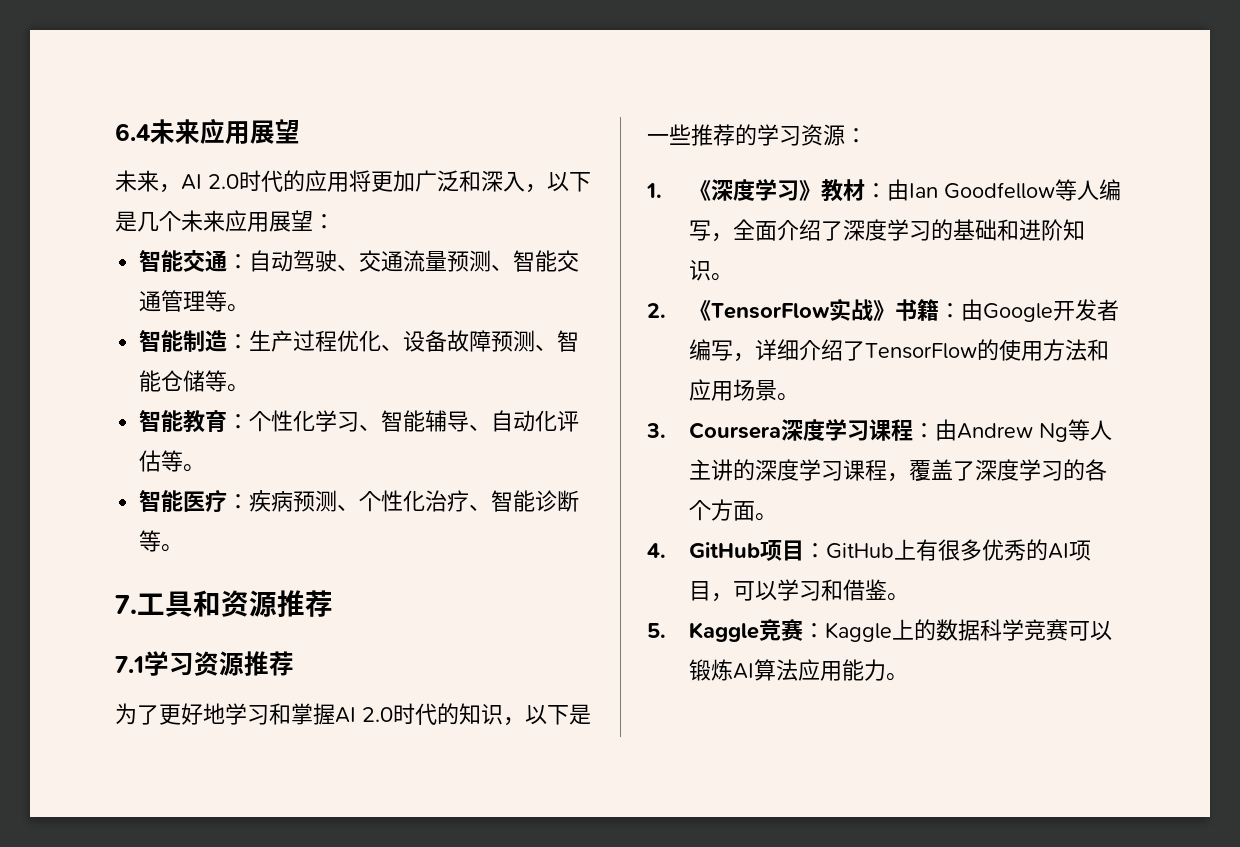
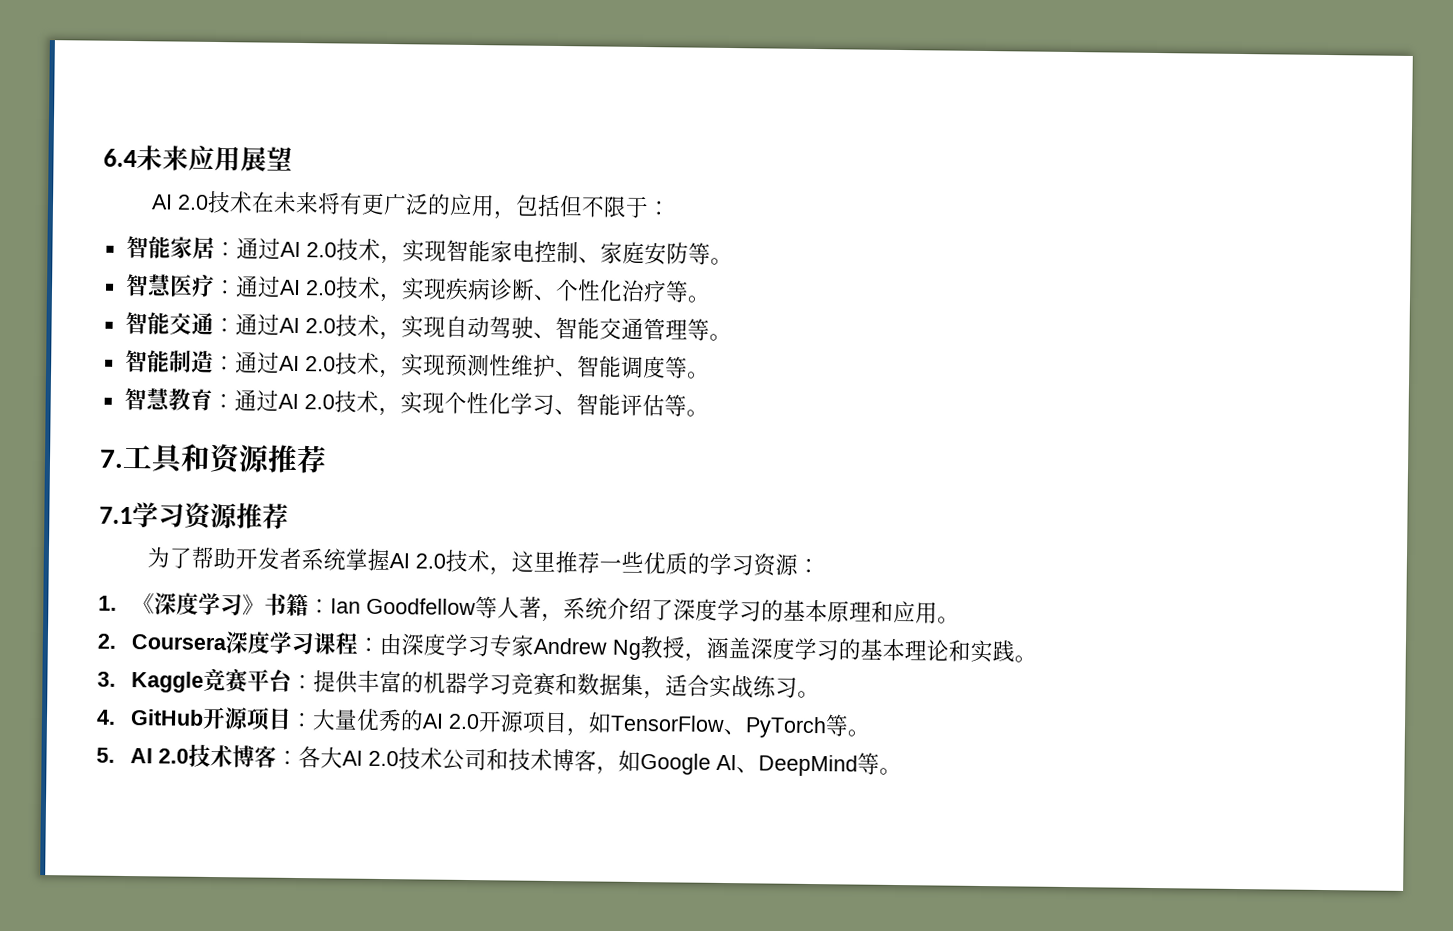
[115,170,591,193] [115,210,335,232] [139,250,492,272] 未来，AI 2.0时代的应用将更加广泛和深入，以下是几个未来应用展望： // 智能交通：自动驾驶、交通流量预测 -> [151,190,672,220] [125,235,733,266] [124,273,710,303] [124,311,534,341] AI 2.0技术在未来将有更广泛的应用，包括但不限于： // 智能家居：通过AI 2.0技术，实现智能家电控制、家庭安防等。 // 智慧医疗：通过AI 2.0技术，实现疾病诊断、个性化治疗等。 // 智能交通：通过AI 2.0技术，实现自动驾驶
[249,330,580,352] [139,370,250,392] [139,410,250,433] 生产过程优化、设备故障预测、智能仓储等。 // 智能教育： -> [234,351,710,379] [123,387,445,417] 通过AI 2.0技术，实现预测性维护、智能调度等。 // 智慧教育：通过AI 2.0技术，实现
[425,410,558,432] 辅导、自动化 -> (621, 404) none
[139,490,580,512] [139,530,184,552] // 智能医疗：疾病预测、个性化治疗、智能诊断等。 -> (709, 413) none
[159,703,591,726] [647,124,735,146] 更好地学习和掌握AI 2.0时代的知识，以下是一些推荐 -> [191,546,689,576] 帮助开发者系统掌握AI 2.0技术，这里推荐一些优质
[820,179,909,202] 教材：由 -> [263,593,331,617] 书籍：
[1098,179,1121,201] [688,219,777,242] 编写，全面 -> [518,596,608,623] 著，系统
[974,219,1085,241] [688,260,733,281] [647,298,1119,322] [688,339,1109,362] [688,379,799,401] [646,423,666,438] 础和进阶知识。 // 2.《TensorFlow实战》书籍：由Google开发者编写，详细介绍了TensorFlow的使用方法和应用场景。 // 3. -> [804,599,960,624] [97,633,116,649] 本原理和应用。 // 2.
[956,419,1112,442] [688,459,1107,482] [688,499,777,521] [647,539,1091,561] [688,579,909,602] [647,623,666,638] Andrew Ng等人主讲的深度学习课程，覆盖了深度学习的各个方面。 // 4. GitHub项目：GitHub上有很多优秀的AI项目，可以学习和借鉴。 // 5. -> [400,633,1037,664] [97,671,116,687] 深度学习专家Andrew Ng教授，涵盖深度学习的基本理论和实践。 // 3.
[802,619,1112,642] [688,659,886,681] ：Kaggle上的数据科学竞赛可以锻炼AI算法应用能力 -> [246,669,820,700] [96,706,870,739] [96,744,880,777] 平台：提供丰富的机器学习竞赛和数据集，适合实战练习。 // 4. GitHub开源项目：大量优秀的AI 2.0开源项目，如TensorFlow、PyTorch等。 // 5. AI 2.0技术博客：各大AI 2.0技术公司和技术博客，如Google AI、DeepMind等

